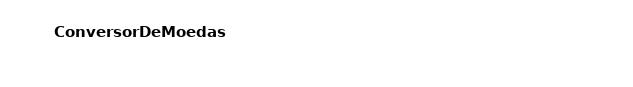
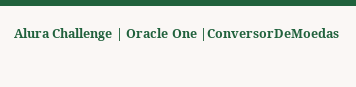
[54,26,226,37] ConversorDeMoedas -> [14,28,339,41] Alura Challenge | Oracle One |ConversorDeMoedas

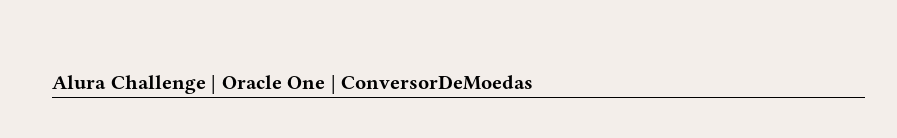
[199,28,339,41] |ConversorDeMoedas -> [330,75,534,94] | ConversorDeMoedas

